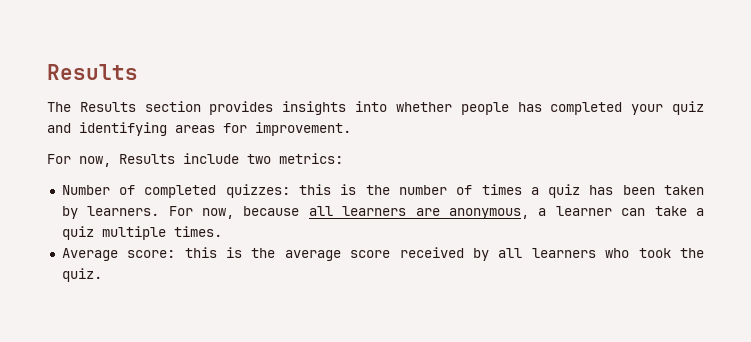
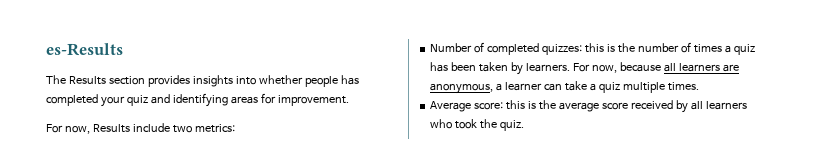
[47,64,138,80] Results -> [46,43,123,56] es-Results

